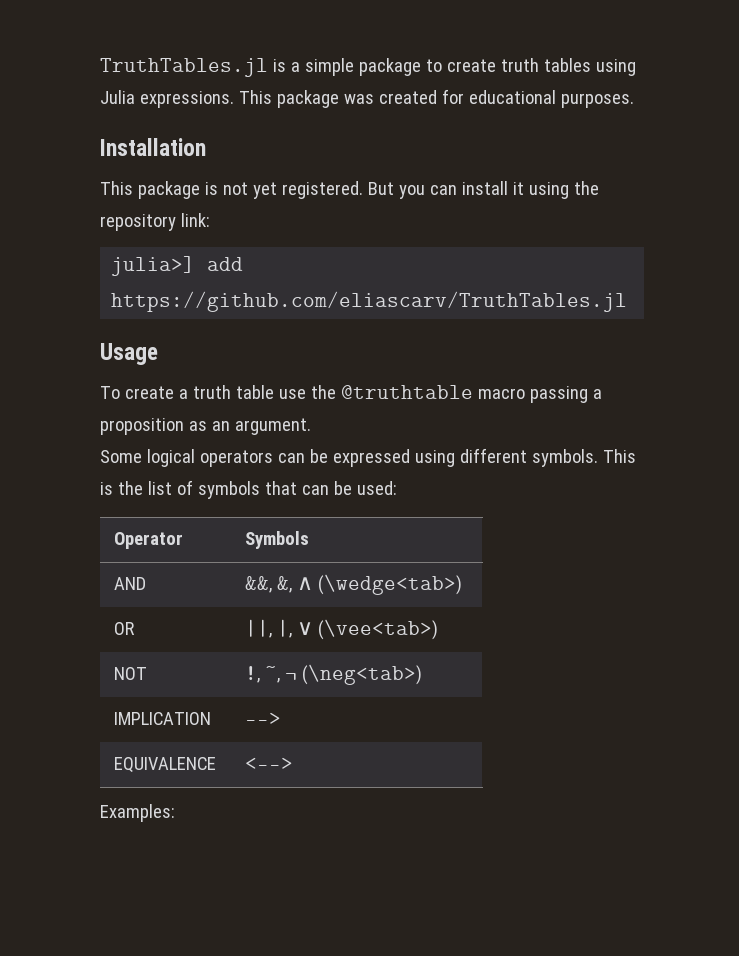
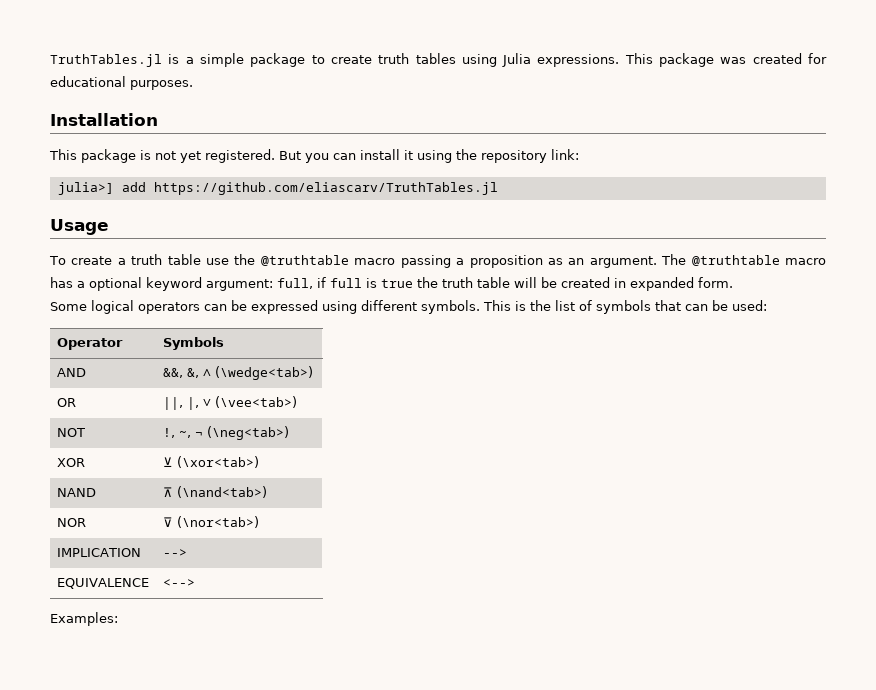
(311, 426) none -> [661,254,826,266] [50,277,733,291] The @truthtable macro has a optional keyword argument: full, if full is true the truth table will be created in expanded form.
(423, 674) none -> [56,458,85,467] [162,456,259,468] [56,488,96,497] [162,486,267,498] [56,518,86,527] [162,516,259,528] // XOR | ⊻ (\xor<tab>) // NAND | ⊼ (\nand<tab>) // NOR | ⊽ (\nor<tab>)

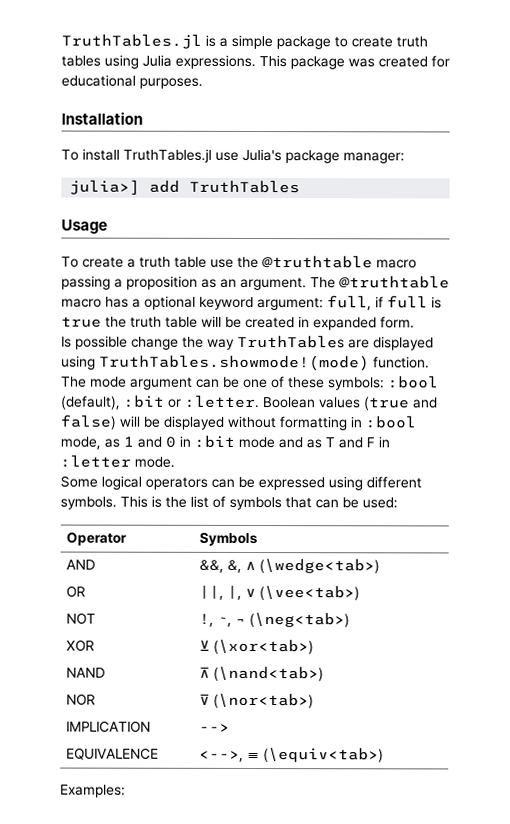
[49,149,579,163] This package is not yet registered. But you can install it using the repository link: -> [61,148,405,164] To install TruthTables.jl use Julia's package manager:
[153,182,498,195] https://github.com/eliascarv/TruthTables.jl -> [189,179,301,194] TruthTables
(733, 282) none -> [61,334,434,351] [61,354,430,372] [61,375,439,391] [61,394,438,411] [60,414,416,431] [60,434,390,450] [60,454,175,468] // Is possible change the way TruthTables are displayed using TruthTables.showmode!(mode) function. The mode argument can be one of these symbols: :bool (default), :bit or :letter. Boolean values (true and false) will be displayed without formatting in :bool mode, as 1 and 0 in :bit mode and as T and F in :letter mode.
[162,579,195,587] <--> -> [198,747,384,763] <-->, ≡ (\equiv<tab>)

